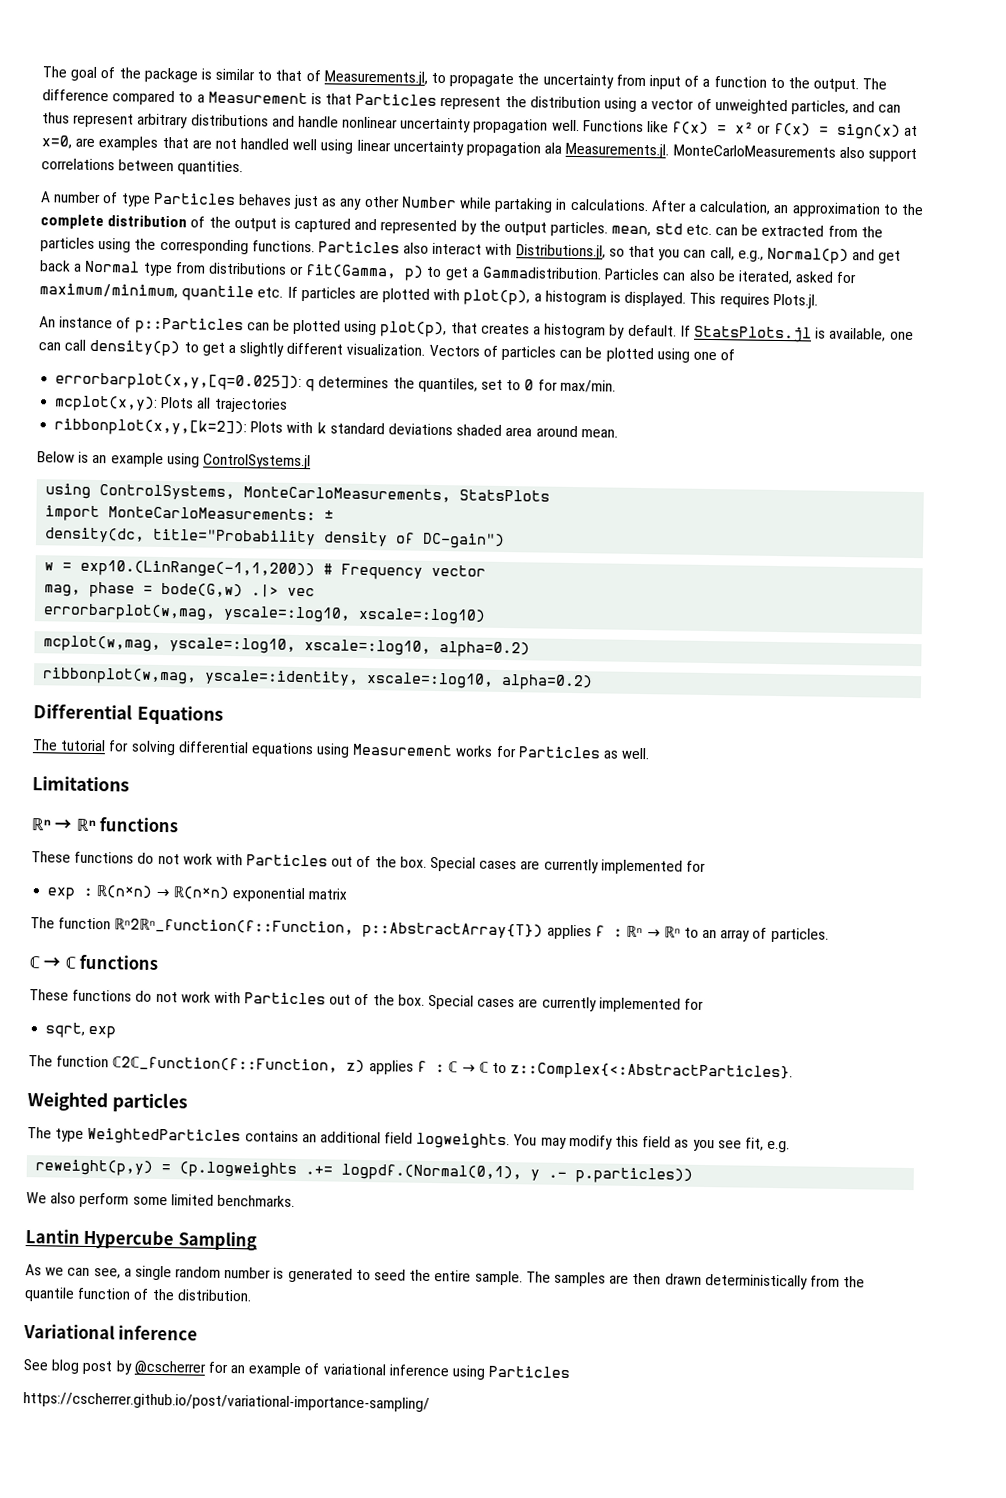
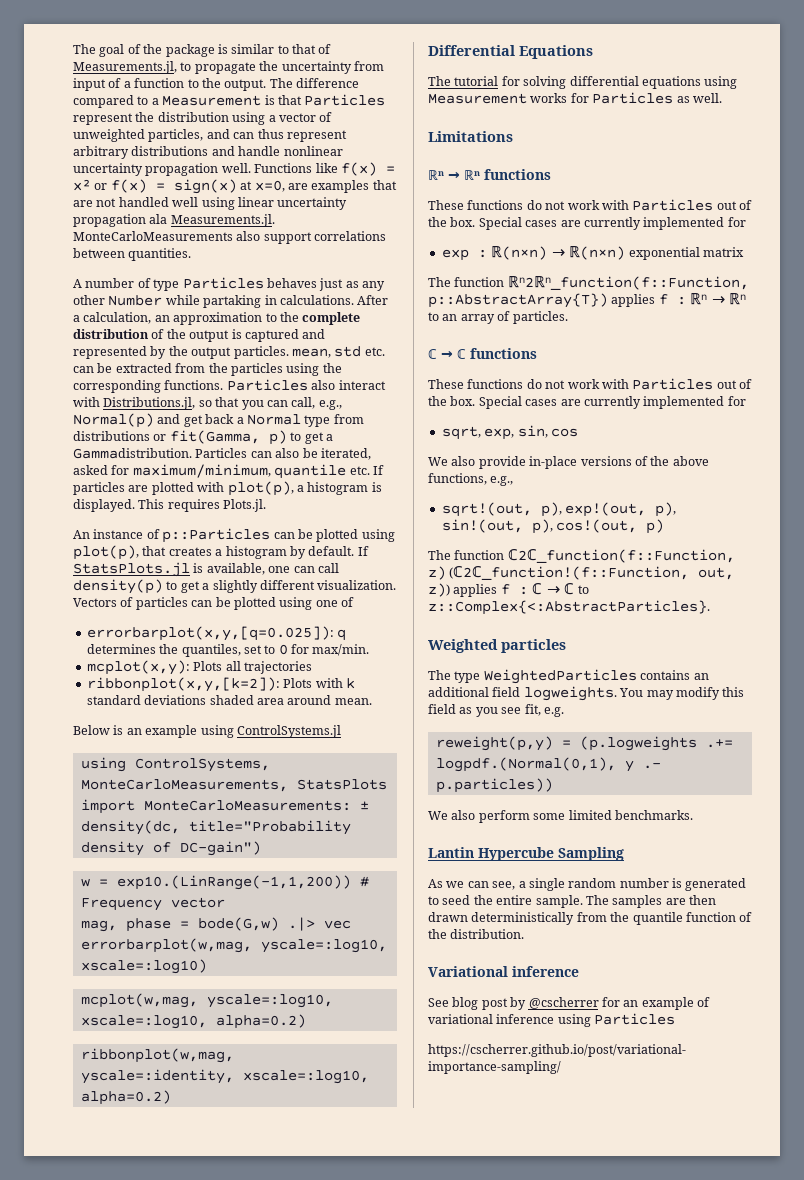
[88,1025,117,1039] exp -> [484,425,578,440] [428,456,709,469] [428,473,514,486] [441,502,677,517] [441,519,665,534] exp, sin, cos // We also provide in-place versions of the above functions, e.g., // sqrt!(out, p), exp!(out, p), sin!(out, p), cos!(out, p)
(366, 1066) none -> [449,566,735,580] [428,583,450,597] (ℂ2ℂ_function!(f::Function, out, z))

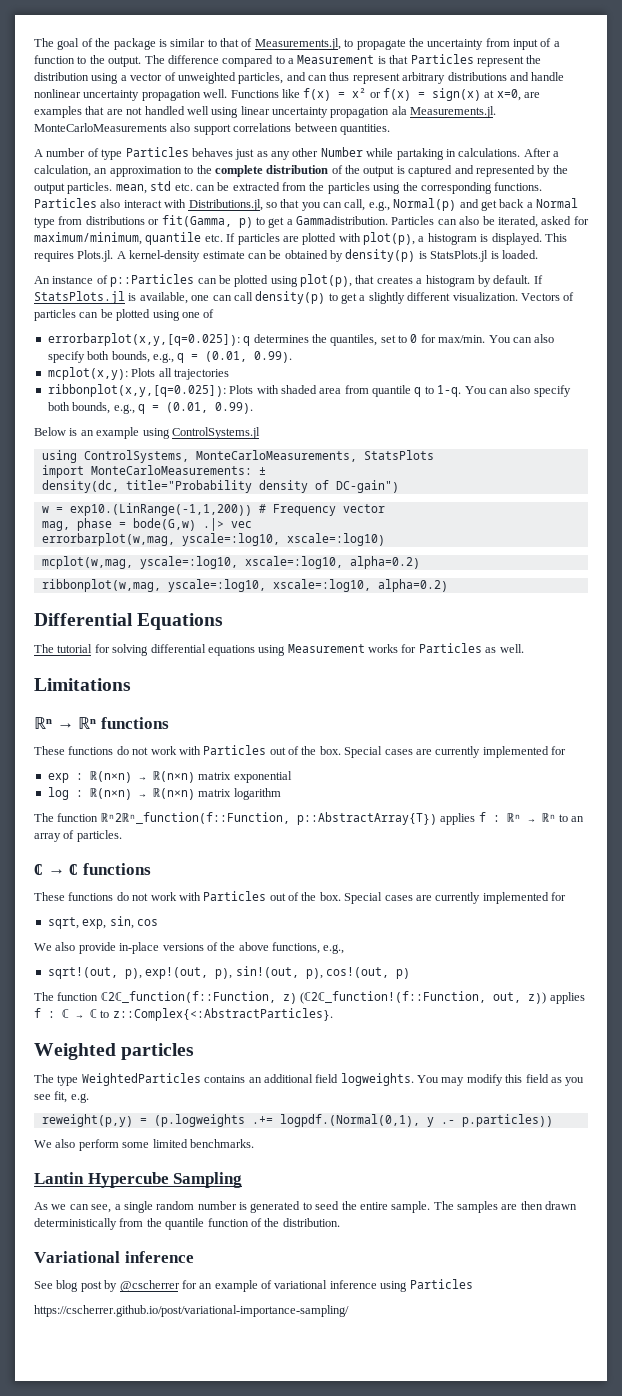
(267, 505) none -> [116,249,538,262] A kernel-density estimate can be obtained by density(p) is StatsPlots.jl is loaded.
(370, 650) none -> [488,334,555,343] [47,351,293,363] You can also specify both bounds, e.g., q = (0.01, 0.99).
[86,677,280,692] ribbonplot(x,y,[k=2]): -> [47,384,226,397] ribbonplot(x,y,[q=0.025]):
[345,678,355,689] [86,695,372,705] k standard deviations shaded area around mean. -> [280,385,571,397] [47,402,253,414] shaded area from quantile q to 1-q. You can also specify both bounds, e.g., q = (0.01, 0.99).
[80,1069,234,1084] yscale=:identity, -> [167,579,266,592] yscale=:log10,
(626, 253) none -> [198,772,232,780] matrix
[702,247,744,257] matrix -> [47,787,281,800] // log : ℝ(n×n) → ℝ(n×n) matrix logarithm

